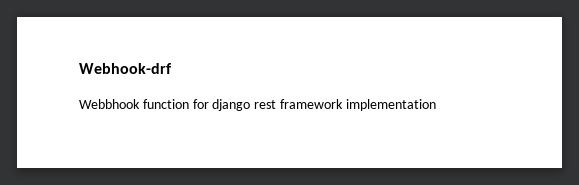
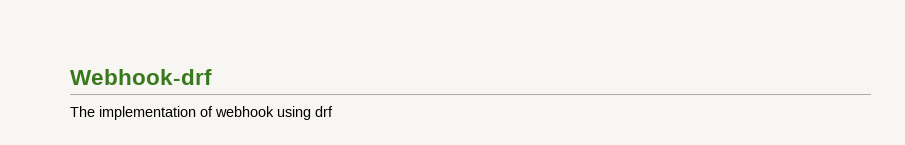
[79,99,436,111] Webbhook function for django rest framework implementation -> [70,106,333,120] The implementation of webhook using drf

